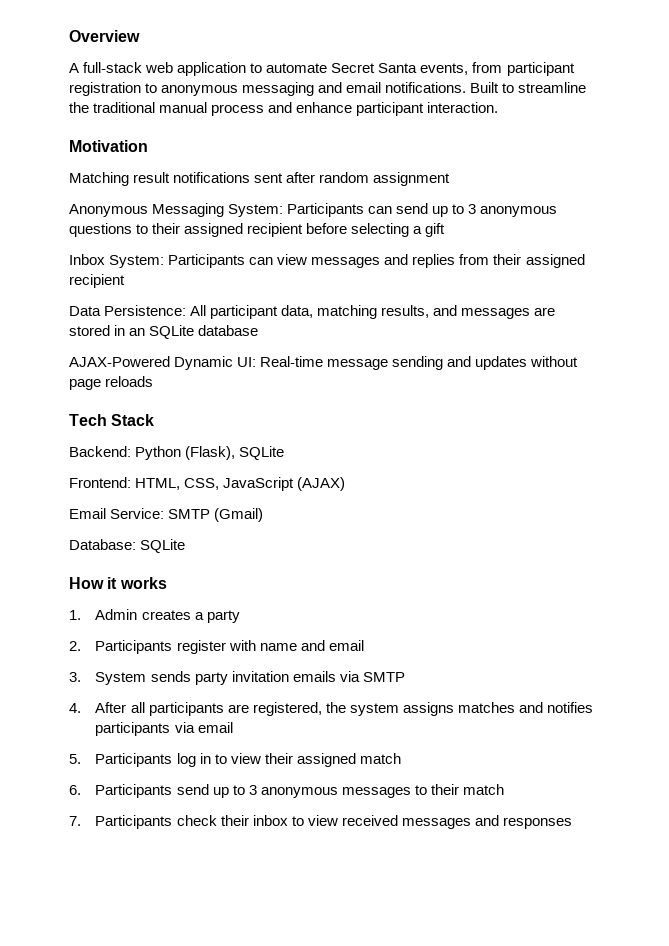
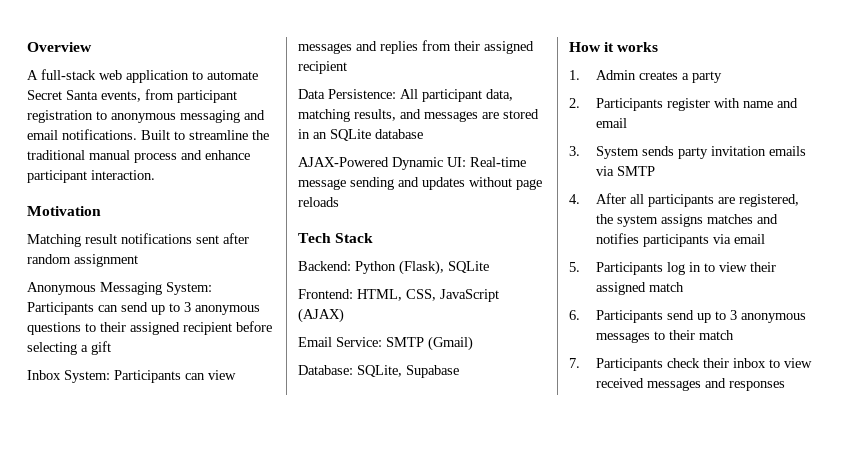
[140,539,186,553] SQLite -> [357,365,459,378] SQLite, Supabase

